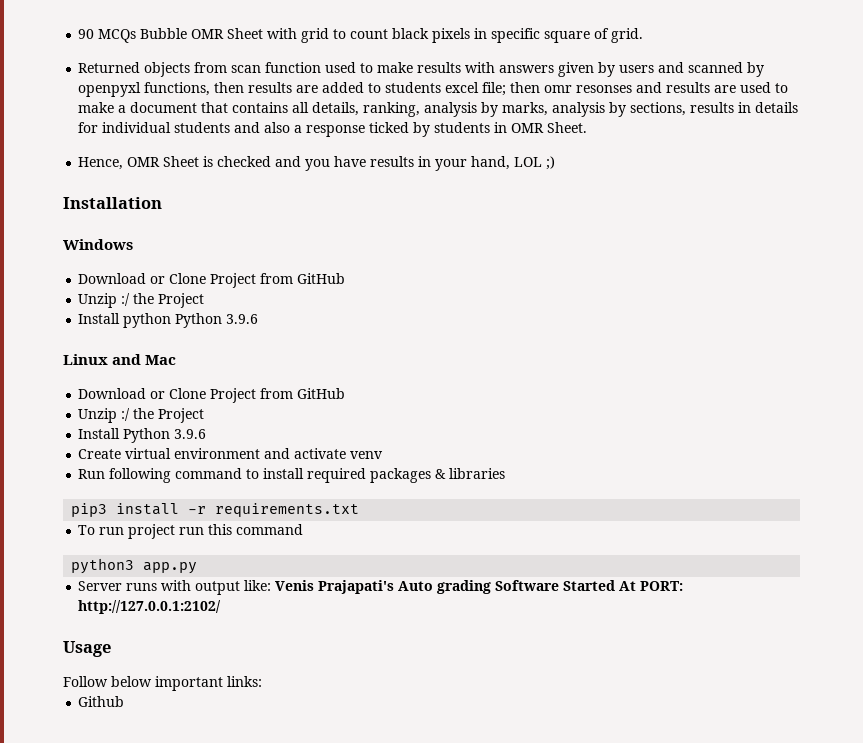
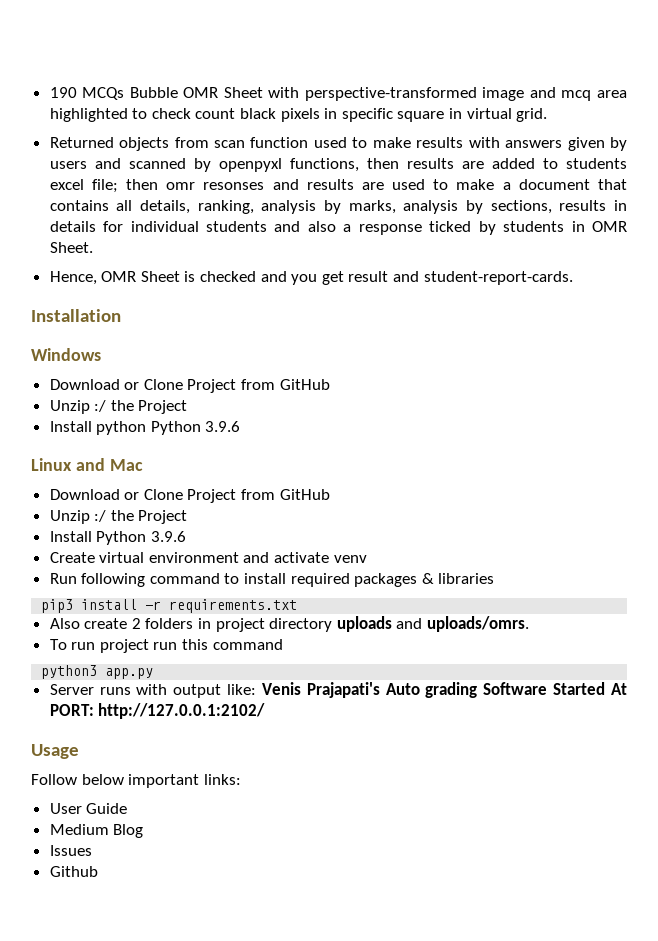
[78,29,95,39] 90 -> [49,87,77,98] 190
[301,28,347,43] grid to -> [304,87,627,101] [49,108,191,122] perspective-transformed image and mcq area highlighted to check
[594,28,610,39] of -> [449,108,512,119] in virtual
[334,156,556,171] have results in your hand, LOL ;) -> [321,271,573,285] get result and student-report-cards.
(360, 510) none -> [49,616,530,632] // Also create 2 folders in project directory uploads and uploads/omrs.
(262, 681) none -> [49,803,128,814] [49,824,144,838] [49,845,92,856] // User Guide // Medium Blog // Issues

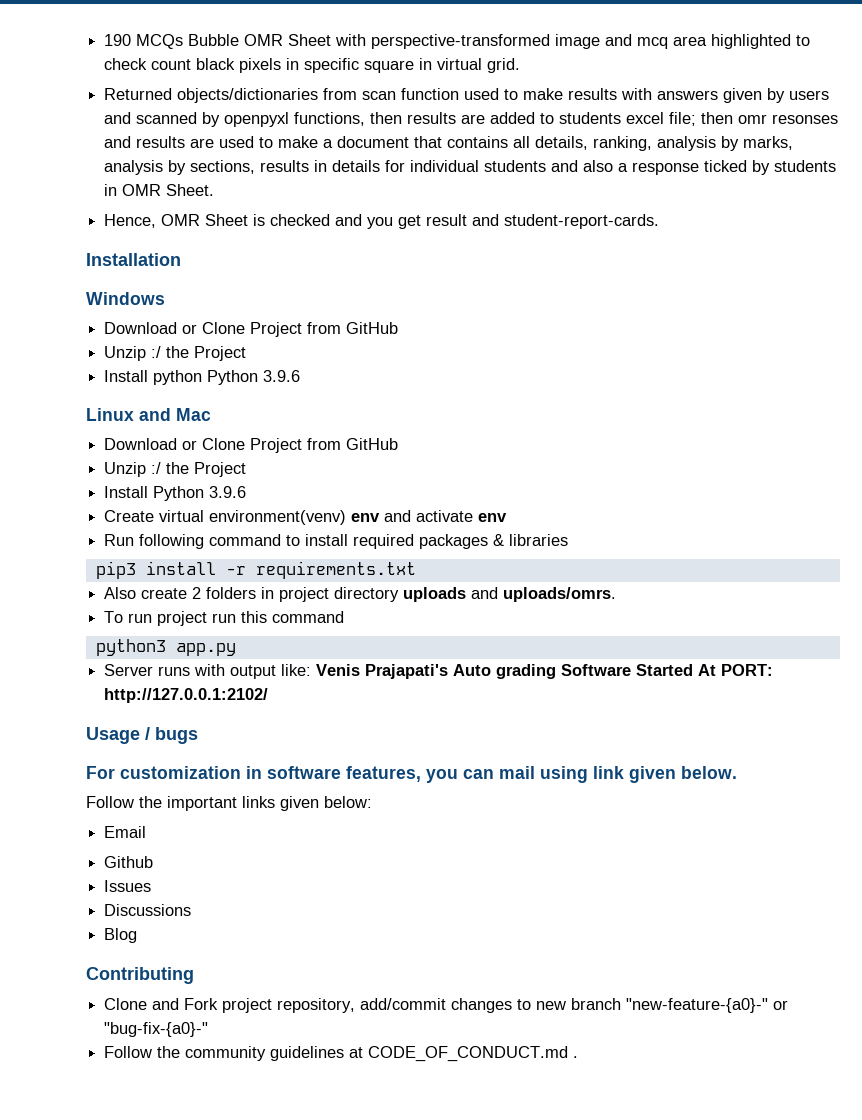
[119,137,170,151] objects -> [177,88,319,103] objects/dictionaries
[148,552,239,563] environment -> [209,510,381,525] environment(venv) env
[333,555,367,563] venv -> [478,513,508,522] env
[31,774,241,788] [49,803,128,814] [49,824,144,838] [49,845,92,856] [49,866,98,877] // Follow below important links: // User Guide // Medium Blog // Issues // Github -> [145,727,198,744] [86,766,737,783] [86,796,372,811] [104,826,147,838] [104,856,154,868] [104,880,152,892] [104,904,192,916] [104,928,138,943] [86,967,194,984] [104,998,789,1013] [104,1022,209,1037] [104,1046,579,1062] / bugs // For customization in software features, you can mail using link given below. // Follow the important links given below: // Email // Github // Issues // Discussions // Blog // Contributing // Clone and Fork project repository, add/commit changes to new branch "new-feature-{a0}-" or "bug-fix-{a0}-" // Follow the community guidelines at CODE_OF_CONDUCT.md .

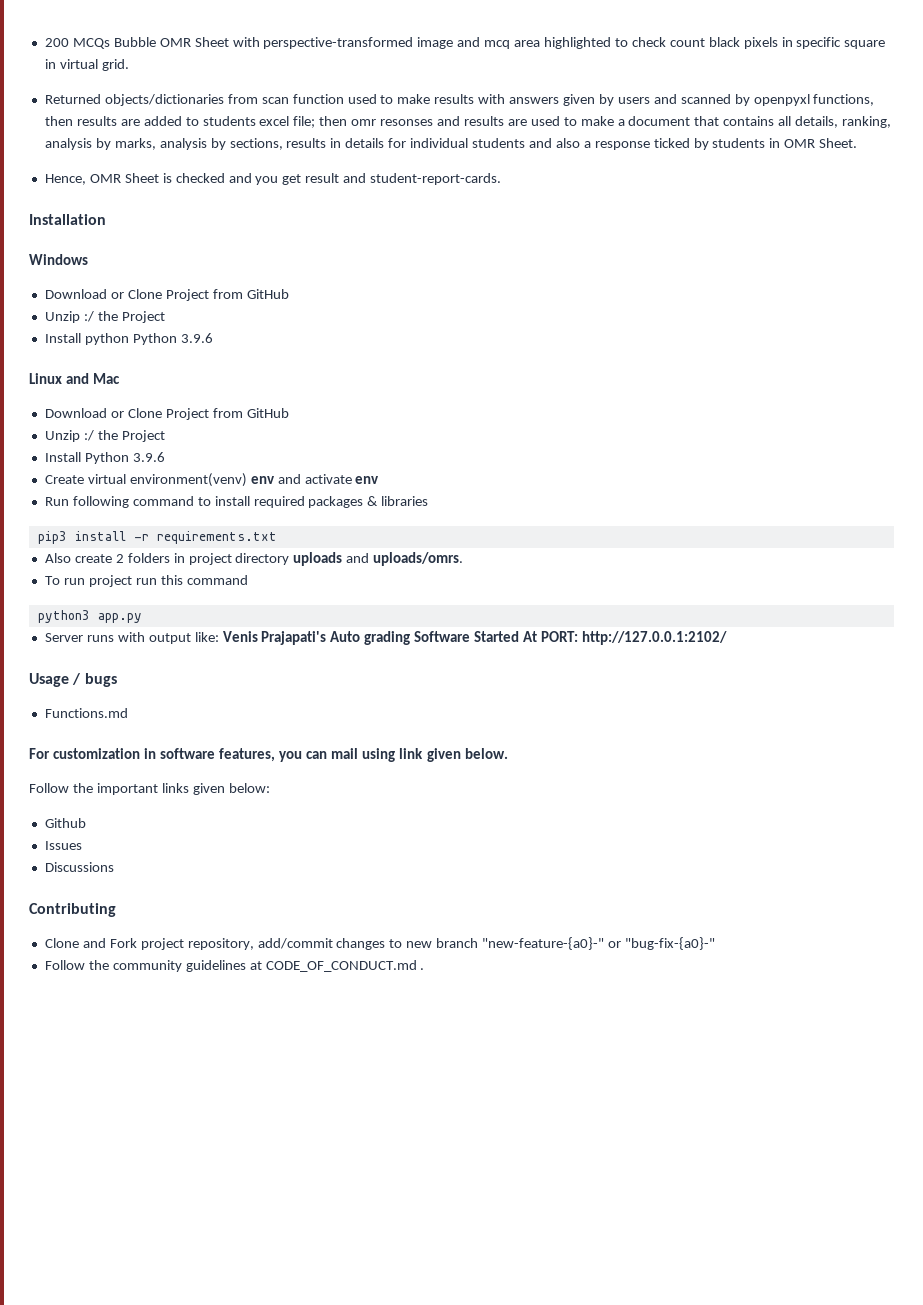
[104,34,132,46] 190 -> [44,38,69,47] 200
(198, 735) none -> [44,708,128,718] // Functions.md
[104,826,147,838] // Email -> (270, 788) none
[104,928,138,943] // Blog -> (114, 867) none

